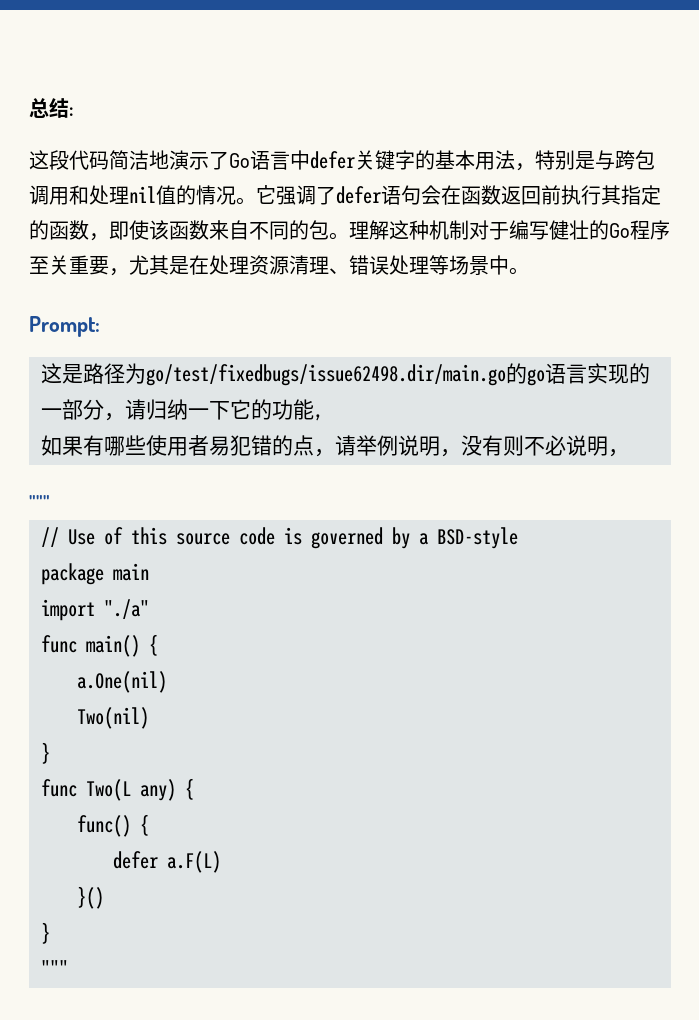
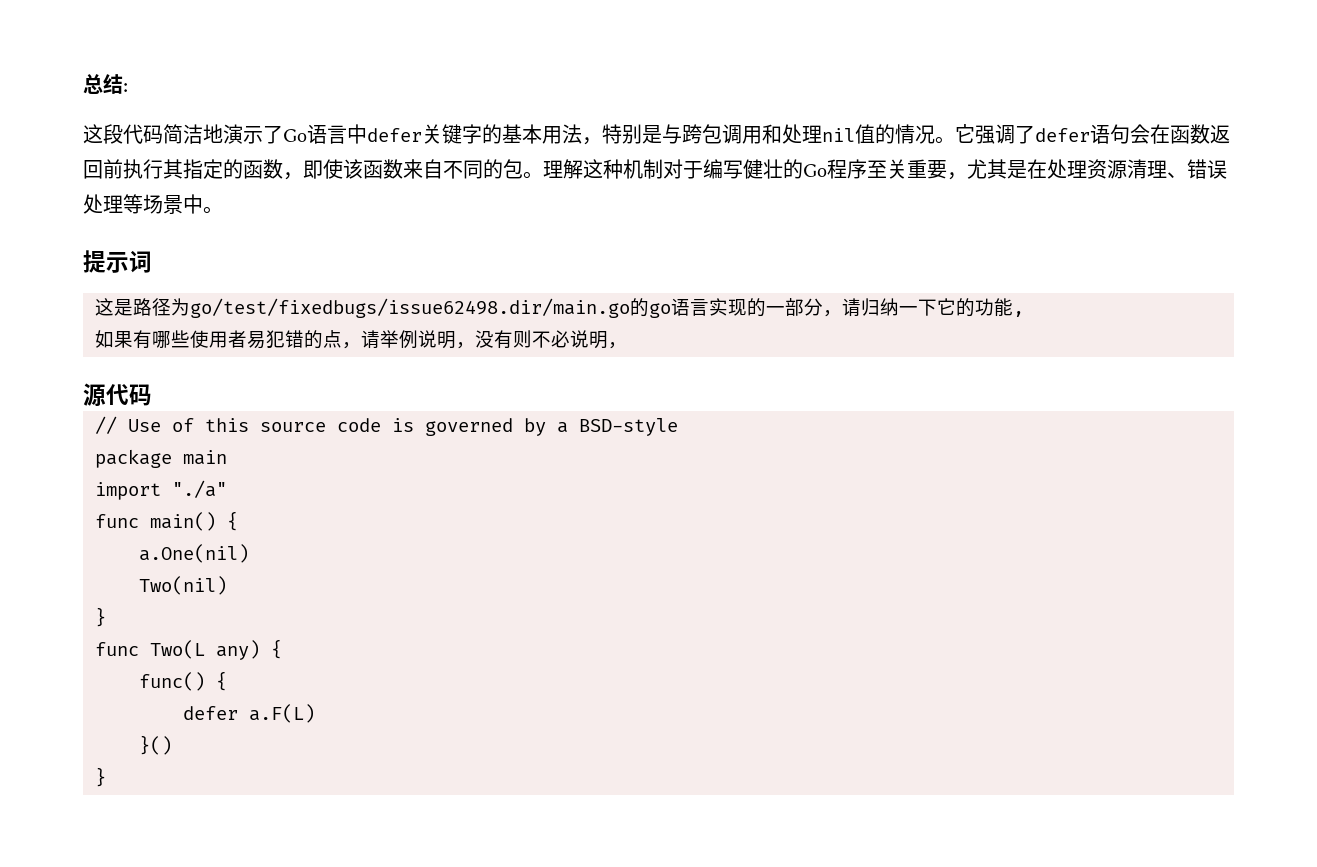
[29,316,100,337] Prompt: -> [83,250,152,273] 提示词
[29,495,50,512] """ -> [83,383,152,407] 源代码
[41,960,68,976] // """ -> (106, 777) none

